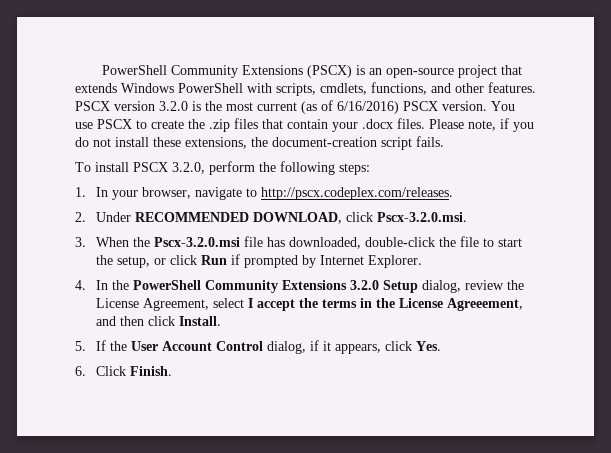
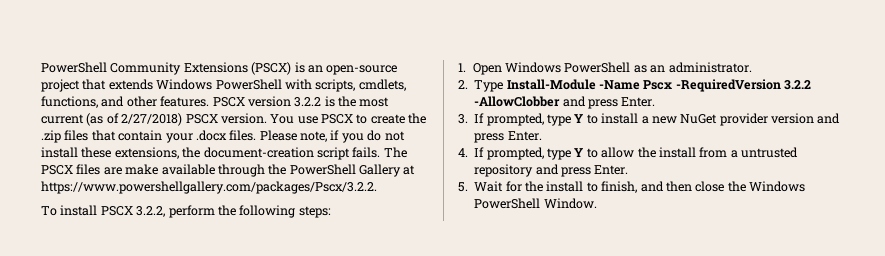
[159,101,188,111] 3.2.0 -> [294,97,322,107] 3.2.2
[337,101,399,114] 6/16/2016) -> [121,113,183,126] 2/27/2018)
(444, 141) none -> [383,147,407,158] [41,164,416,177] [41,181,377,194] The PSCX files are make available through the PowerShell Gallery at https://www.powershellgallery.com/packages/Pscx/3.2.2.
[172,162,205,174] 3.2.0, -> [136,206,166,217] 3.2.2,
[96,187,454,200] [75,212,468,224] [75,236,523,249] [96,254,423,268] [75,280,525,293] [96,298,524,311] [96,316,222,326] [75,340,442,354] [75,366,173,376] In your browser, navigate to http://pscx.codeplex.com/releases. // 2. Under RECOMMENDED DOWNLOAD, click Pscx-3.2.0.msi. // 3. When the Pscx-3.2.0.msi file has downloaded, double-click the file to start the setup, or click Run if prompted by Internet Explorer. // 4. In the PowerShell Community Extensions 3.2.0 Setup dialog, review the License Agreement, select I accept the terms in the License Agreeement, and then click Install. // 5. If the User Account Control dialog, if it appears, click Yes. // 6. Click Finish. -> [472,62,752,75] [458,79,812,92] [474,96,656,109] [458,113,841,126] [474,131,542,143] [458,147,798,160] [474,164,629,177] [458,181,805,193] [474,198,597,209] Open Windows PowerShell as an administrator. // 2. Type Install-Module -Name Pscx -RequiredVersion 3.2.2 -AllowClobber and press Enter. // 3. If prompted, type Y to install a new NuGet provider version and press Enter. // 4. If prompted, type Y to allow the install from a untrusted repository and press Enter. // 5. Wait for the install to finish, and then close the Windows PowerShell Window.

